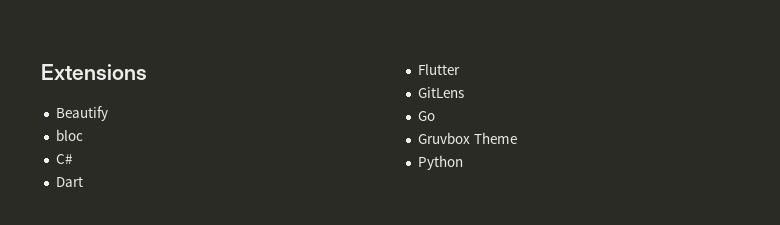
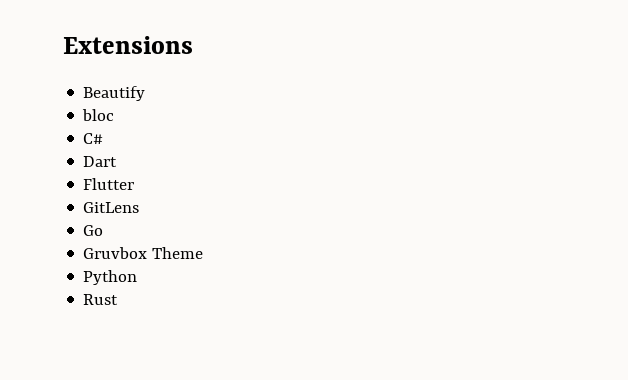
(463, 162) none -> [83,294,119,305] // Rust

